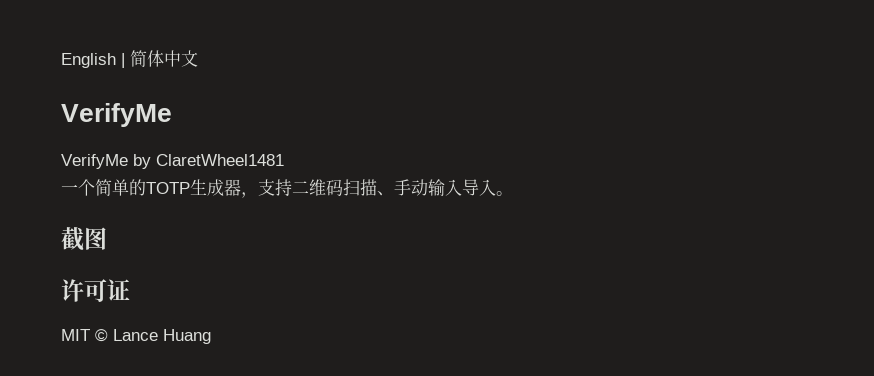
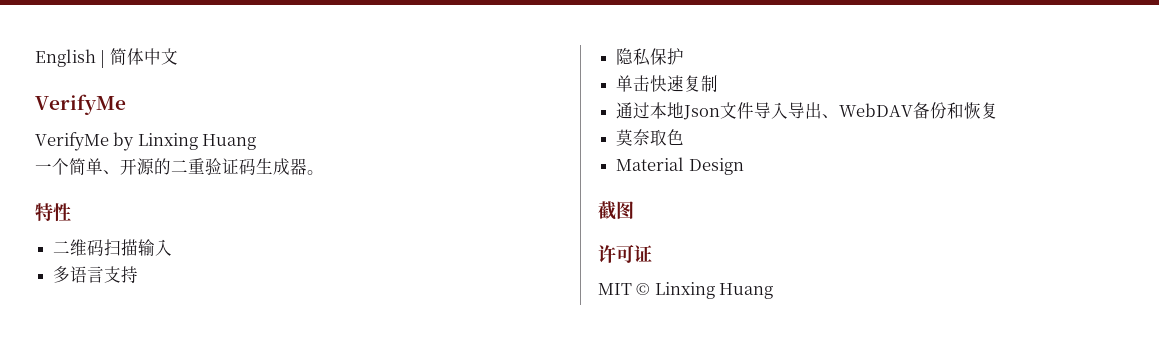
[156,154,284,166] ClaretWheel1481 -> [137,133,257,150] Linxing Huang
[129,179,292,198] 的TOTP生成器，支持 -> [103,158,324,175] [35,203,71,222] 、开源的二重验证码生成器。 // 特性 //
[377,179,428,196] 、手动 -> (139, 247) none
[462,179,513,196] 导入。 -> [53,266,139,283] [616,48,685,66] [616,75,719,92] [616,102,999,120] [616,129,685,146] [616,157,744,175] // 多语言支持 // 隐私保护 // 单击快速复制 // 通过本地Json文件导入导出、WebDAV备份和恢复 // 莫奈取色 // Material Design
[113,329,158,341] Lance -> [654,282,715,299] Linxing

